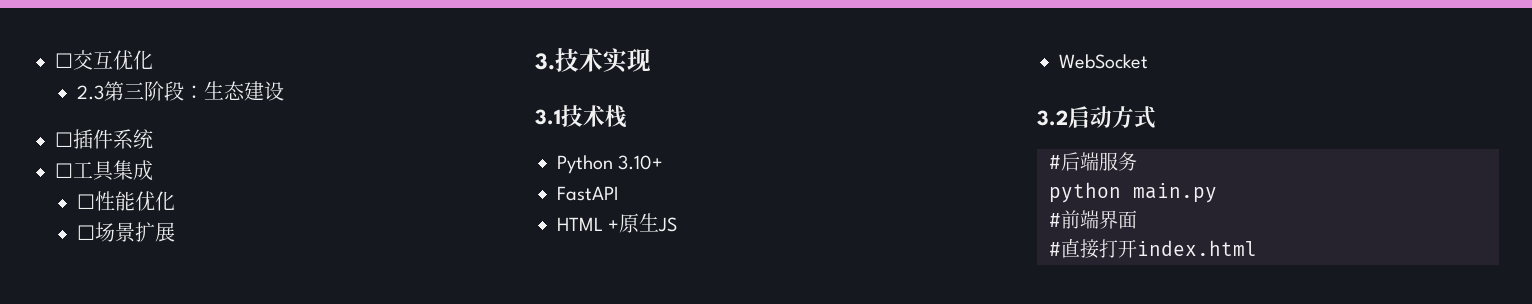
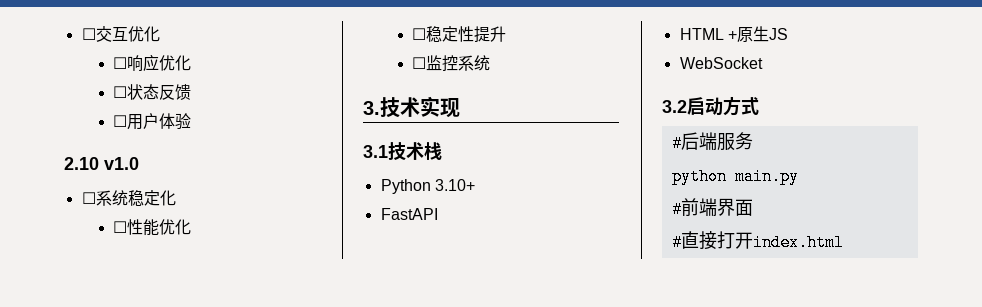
[77,81,285,101] [55,129,153,149] [55,160,153,181] 2.3第三阶段：生态建设 // ☐插件系统 // ☐工具集成 -> [113,54,192,72] [113,84,192,100] [113,113,192,130] [64,157,139,170] [81,190,176,206] ☐响应优化 // ☐状态反馈 // ☐用户体验 // 2.10 v1.0 // ☐系统稳定化
[95,222,176,242] 场景扩展 -> [426,26,507,43] [412,55,491,72] 稳定性提升 // ☐监控系统

